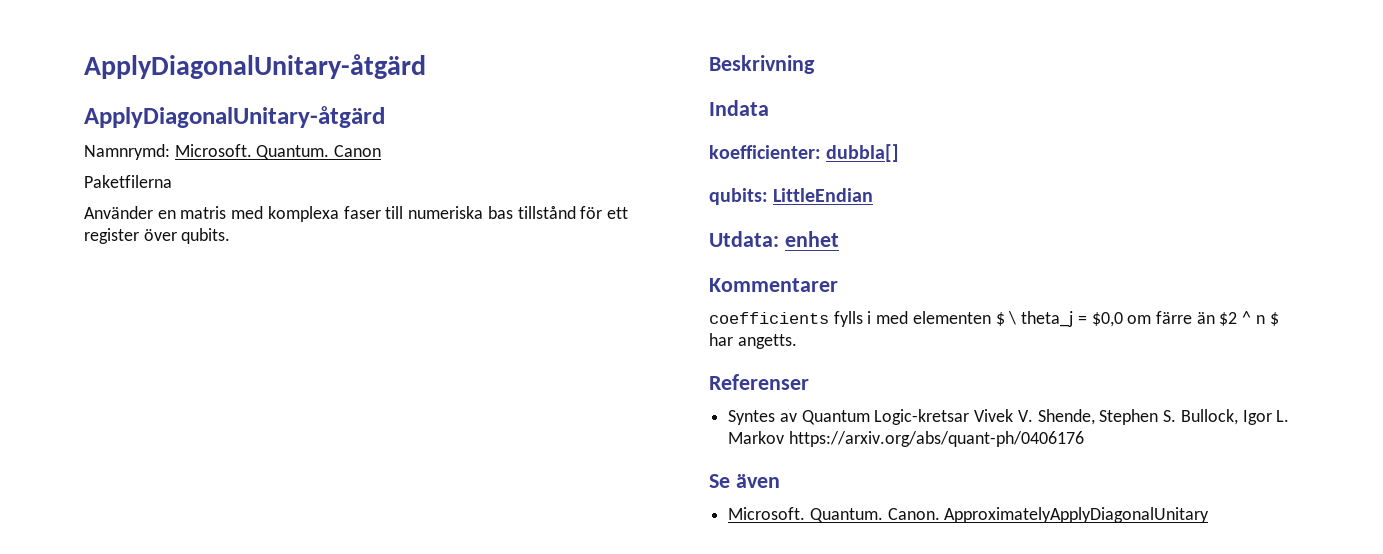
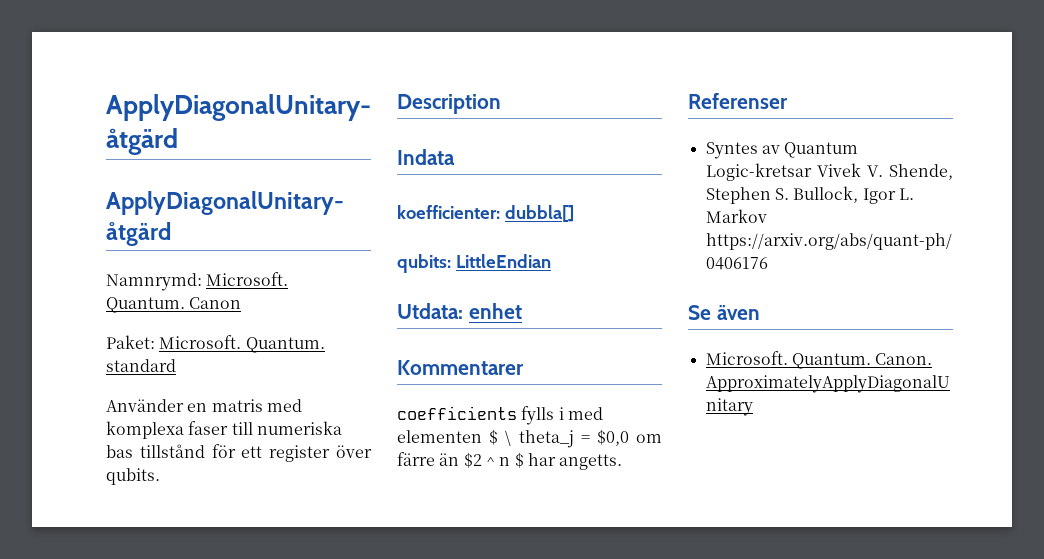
[84,175,172,188] Paketfilerna -> [106,335,325,353] [106,359,176,372] Paket: Microsoft. Quantum. standard
[709,55,815,74] Beskrivning -> [397,94,501,114] Description

